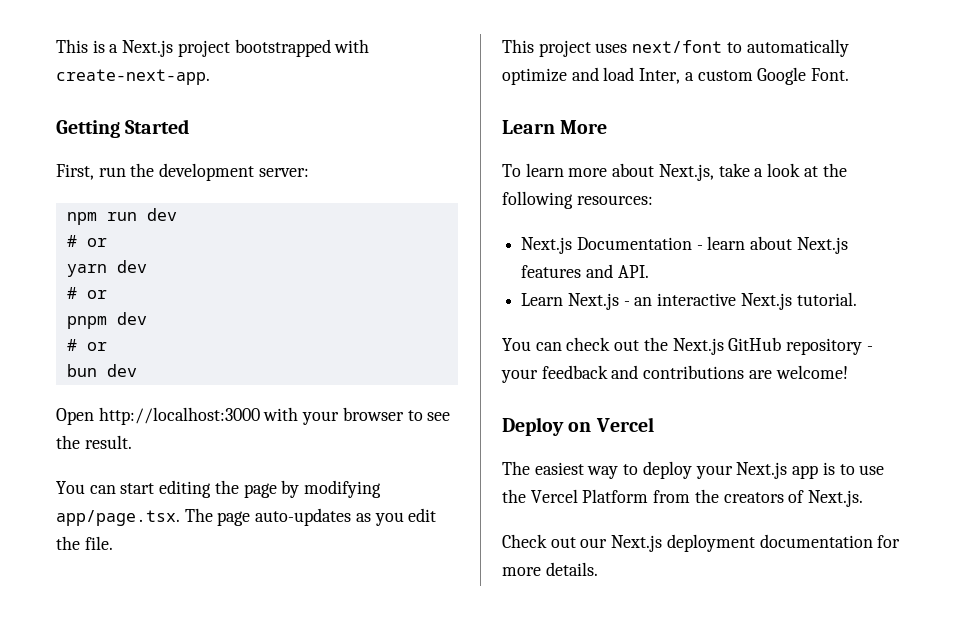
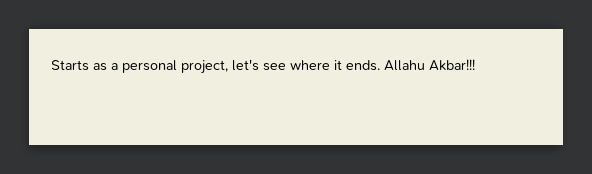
[56,39,370,57] [56,69,210,85] [56,119,190,138] [56,163,309,181] [66,208,177,225] [66,235,107,247] [66,260,147,277] [66,287,107,299] [66,312,147,329] [66,339,107,351] [66,364,137,377] [56,407,451,425] [56,435,132,449] [56,480,382,498] [56,508,437,526] [56,536,113,550] [502,39,849,57] [502,67,850,85] [502,120,608,134] [502,163,847,181] [502,191,653,209] [521,236,848,254] [521,264,649,278] [521,292,857,310] [502,337,873,355] [501,365,848,383] [502,417,654,436] [502,461,885,479] [502,489,864,507] [502,534,901,552] [502,562,598,576] This is a Next.js project bootstrapped with create-next-app. // Getting Started // First, run the development server: // npm run dev // # or // yarn dev // # or // pnpm dev // # or // bun dev // Open http://localhost:3000 with your browser to see the result. // You can start editing the page by modifying app/page.tsx. The page auto-updates as you edit the file. // This project uses next/font to automatically optimize and load Inter, a custom Google Font. // Learn More // To learn more about Next.js, take a look at the following resources: // Next.js Documentation - learn about Next.js features and API. // Learn Next.js - an interactive Next.js tutorial. // You can check out the Next.js GitHub repository - your feedback and contributions are welcome! // Deploy on Vercel // The easiest way to deploy your Next.js app is to use the Vercel Platform from the creators of Next.js. // Check out our Next.js deployment documentation for more details. -> [51,59,475,74] Starts as a personal project, let's see where it ends. Allahu Akbar!!!

